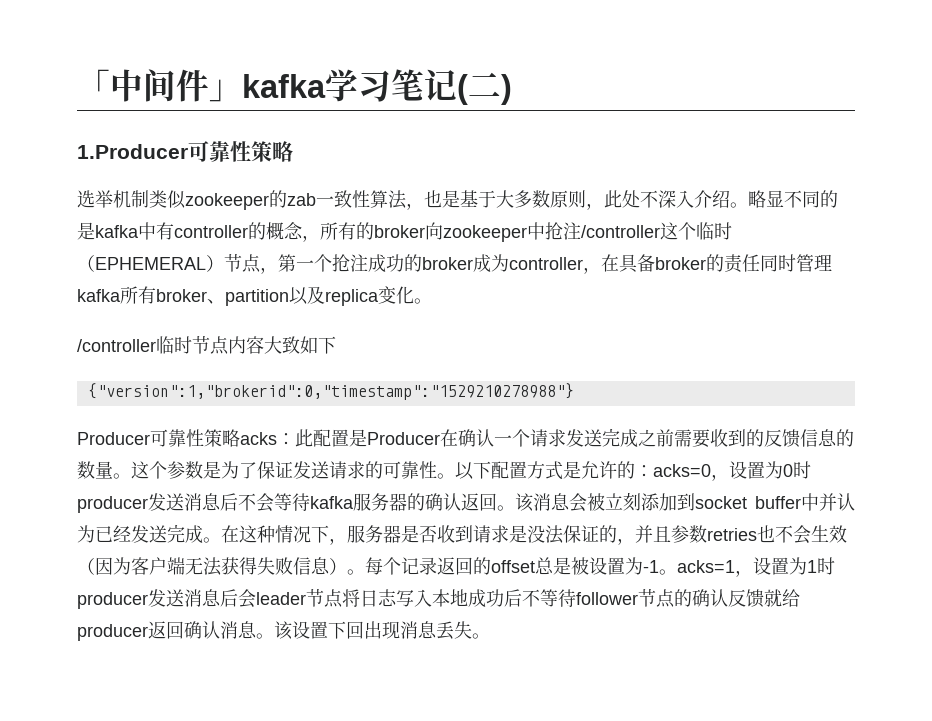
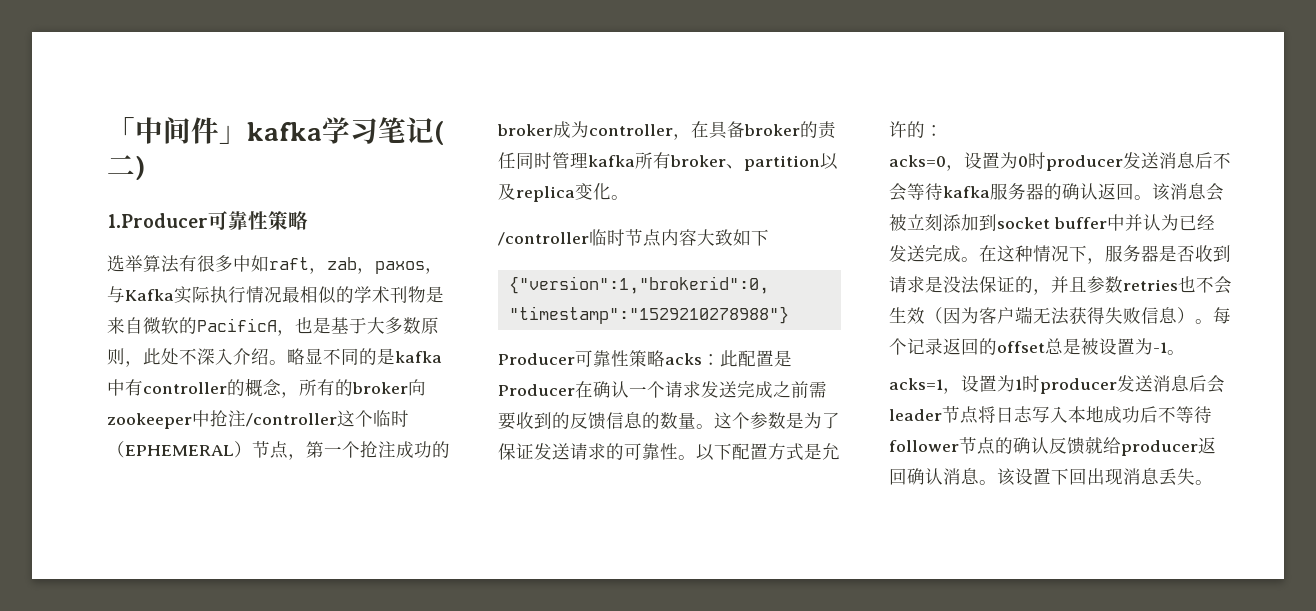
[113,190,407,210] 机制类似zookeeper的zab一致性算法 -> [143,255,443,274] [107,286,444,304] [107,317,277,334] 算法有很多中如raft，zab，paxos，与Kafka实际执行情况最相似的学术刊物是来自微软的PacificA
(653, 471) none -> (943, 130) //
(677, 572) none -> (1185, 352) //

